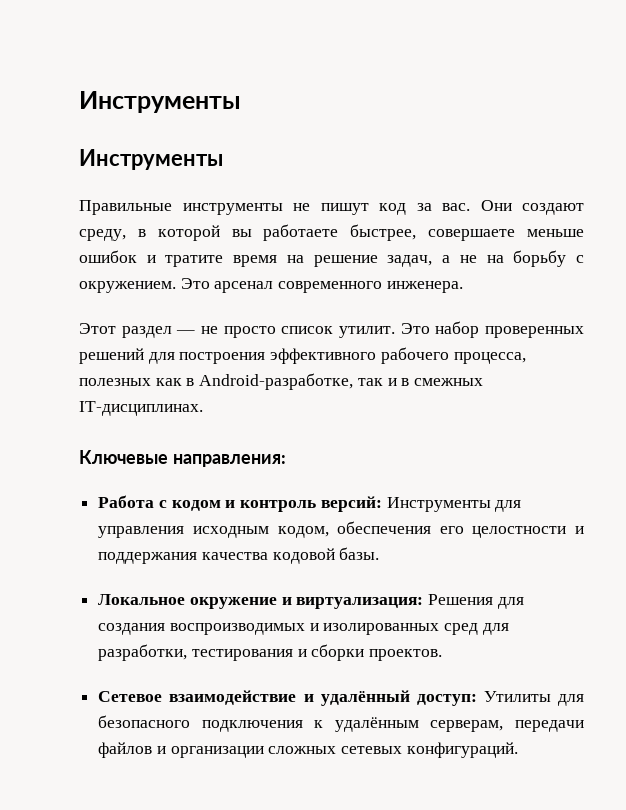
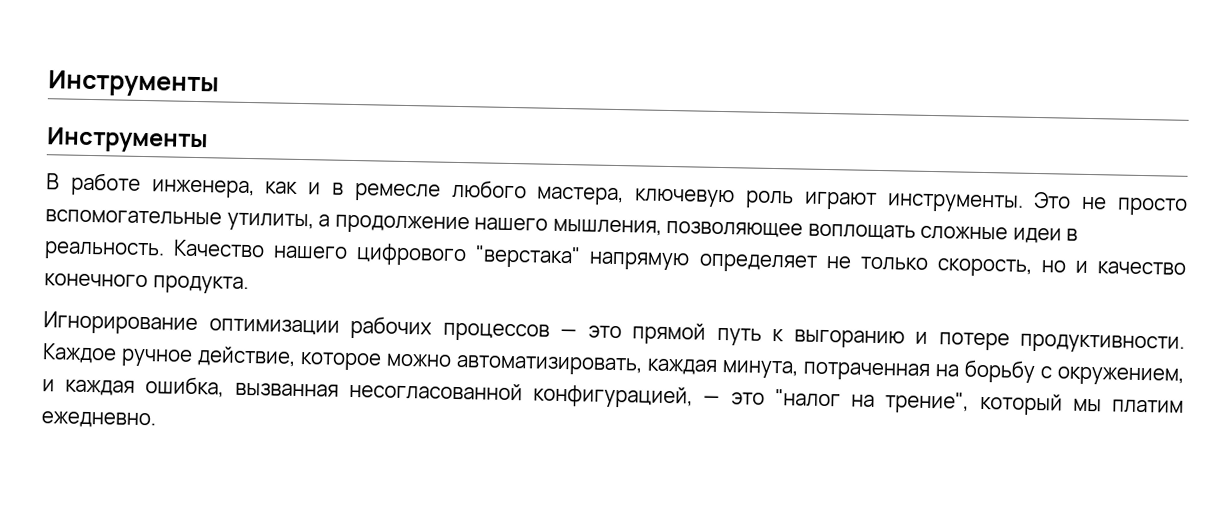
[79,200,584,215] [79,224,584,241] [79,250,585,267] [79,278,463,293] [79,321,584,338] [79,347,526,364] [79,373,484,390] [79,401,203,416] [79,450,286,467] [98,495,522,512] [98,521,584,538] [98,547,380,564] [98,594,524,609] [98,623,509,635] [98,644,443,661] [98,690,584,706] [98,715,584,732] [98,742,518,758] Правильные инструменты не пишут код за вас. Они создают среду, в которой вы работаете быстрее, совершаете меньше ошибок и тратите время на решение задач, а не на борьбу с окружением. Это арсенал современного инженера. // Этот раздел — не просто список утилит. Это набор проверенных решений для построения эффективного рабочего процесса, полезных как в Android-разработке, так и в смежных IT-дисциплинах. // Ключевые направления: // Работа с кодом и контроль версий: Инструменты для управления исходным кодом, обеспечения его целостности и поддержания качества кодовой базы. // Локальное окружение и виртуализация: Решения для создания воспроизводимых и изолированных сред для разработки, тестирования и сборки проектов. // Сетевое взаимодействие и удалённый доступ: Утилиты для безопасного подключения к удалённым серверам, передачи файлов и организации сложных сетевых конфигураций. -> [46,172,1188,216] [45,209,1079,244] [44,239,1186,277] [44,273,249,295] [43,311,1185,354] [42,343,1184,386] [42,376,1185,416] [41,411,156,429] В работе инженера, как и в ремесле любого мастера, ключевую роль играют инструменты. Это не просто вспомогательные утилиты, а продолжение нашего мышления, позволяющее воплощать сложные идеи в реальность. Качество нашего цифрового "верстака" напрямую определяет не только скорость, но и качество конечного продукта. // Игнорирование оптимизации рабочих процессов — это прямой путь к выгоранию и потере продуктивности. Каждое ручное действие, которое можно автоматизировать, каждая минута, потраченная на борьбу с окружением, и каждая ошибка, вызванная несогласованной конфигурацией, — это "налог на трение", который мы платим ежедневно.

